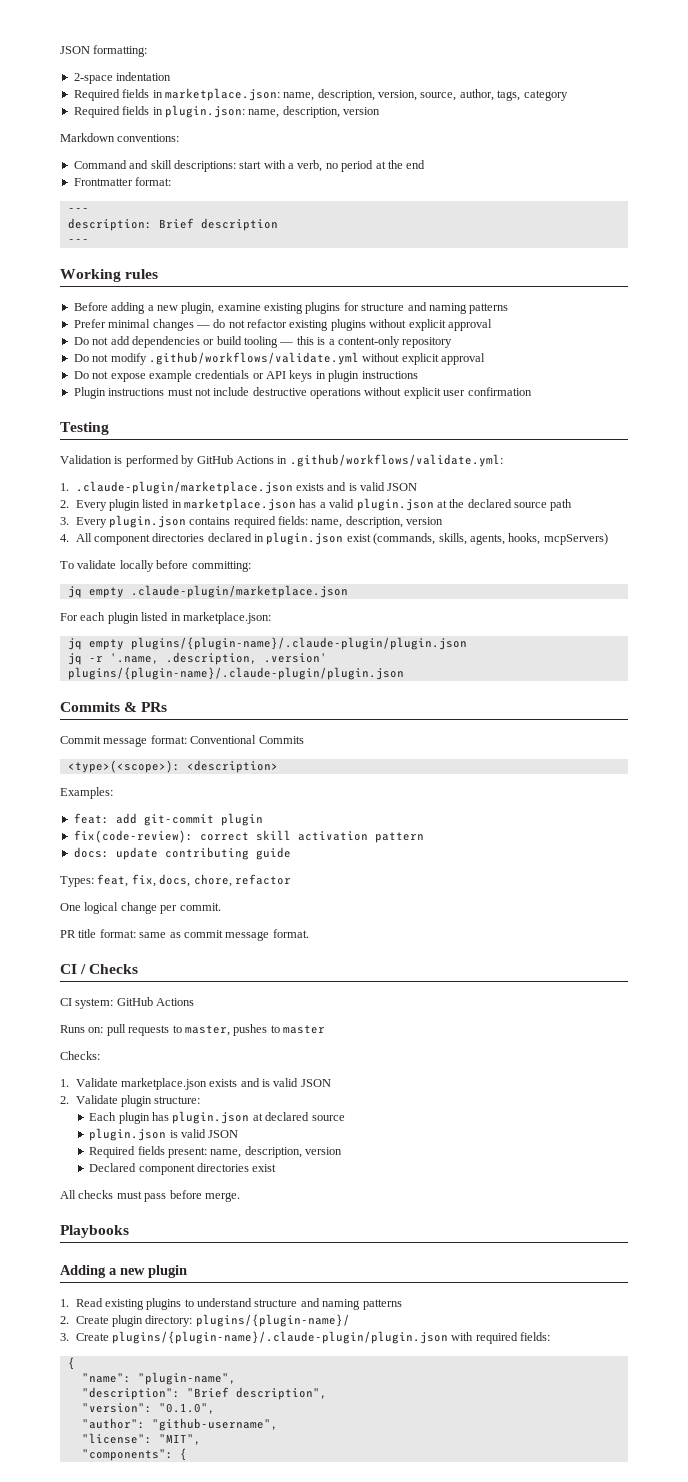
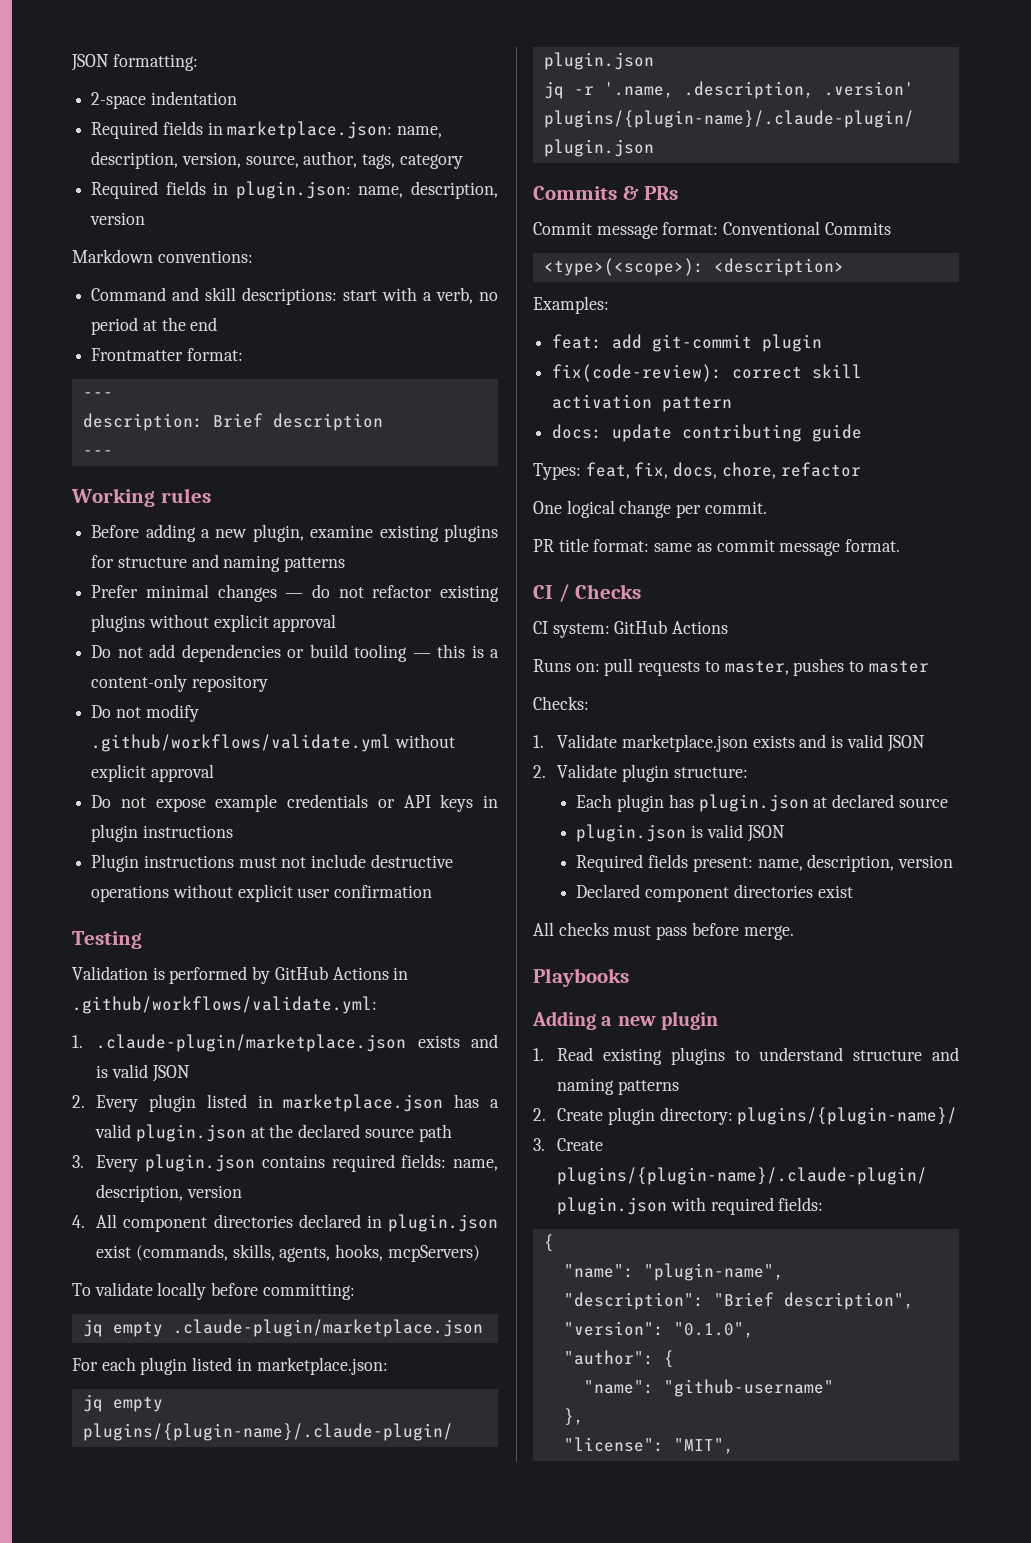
[151,1418,278,1431] "github-username", -> [663,1350,674,1368] [583,1379,834,1397] [563,1408,584,1426] { // "name": "github-username" // },
[81,1448,187,1461] // "components": { -> (734, 1446) none

